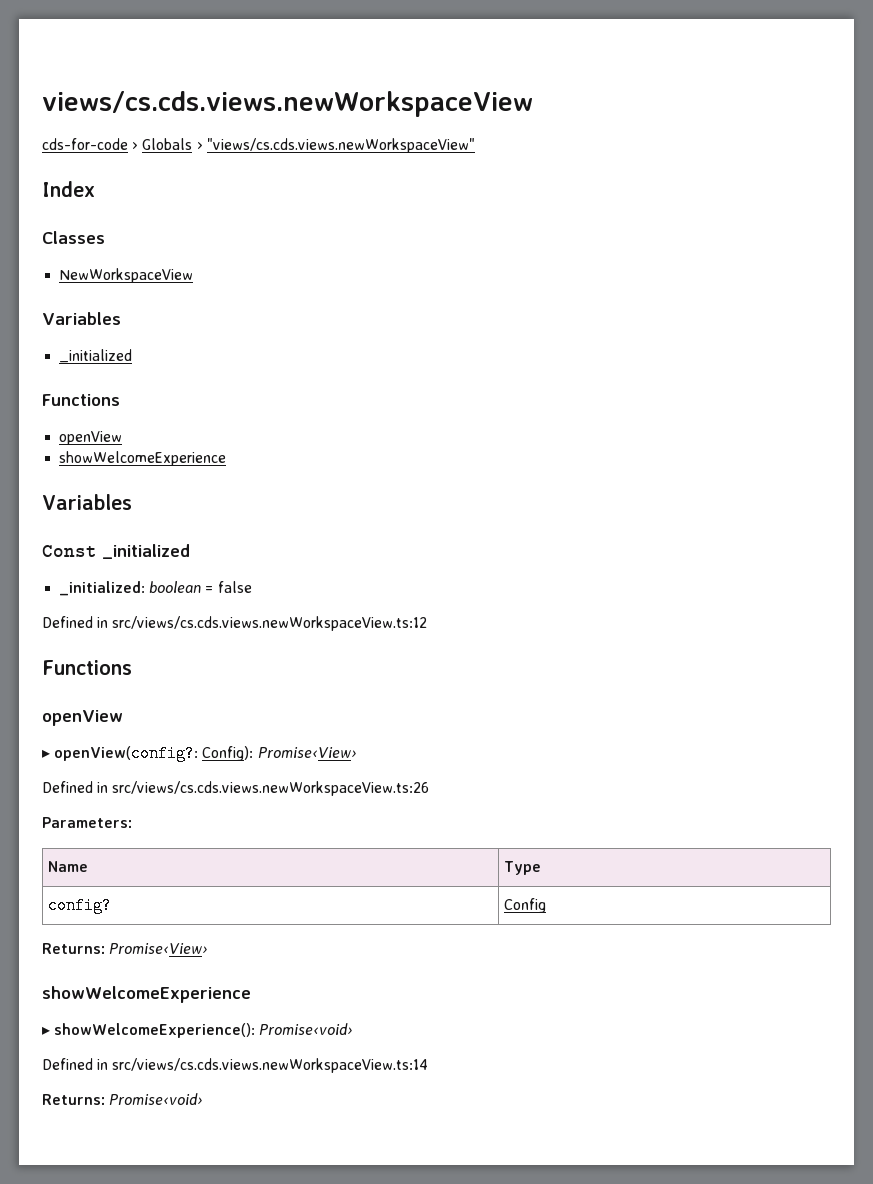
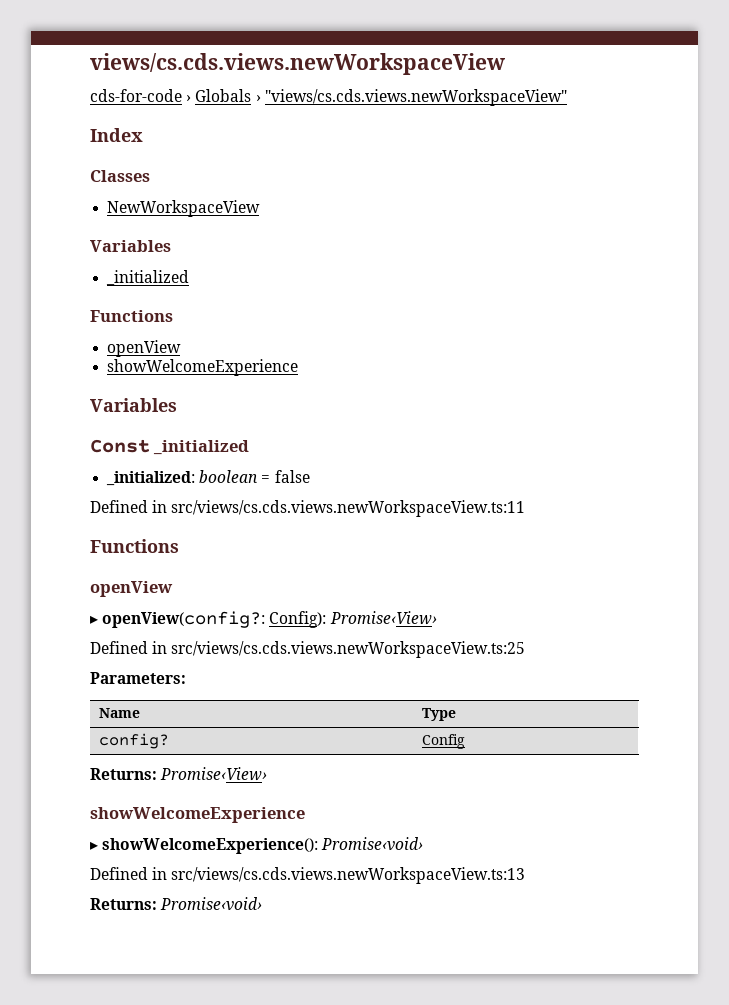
[112,616,428,631] src/views/cs.cds.views.newWorkspaceView.ts:12 -> [171,500,526,517] src/views/cs.cds.views.newWorkspaceView.ts:11
[112,781,430,796] src/views/cs.cds.views.newWorkspaceView.ts:26 -> [171,641,526,658] src/views/cs.cds.views.newWorkspaceView.ts:25
[112,1058,429,1073] src/views/cs.cds.views.newWorkspaceView.ts:14 -> [171,867,526,884] src/views/cs.cds.views.newWorkspaceView.ts:13

